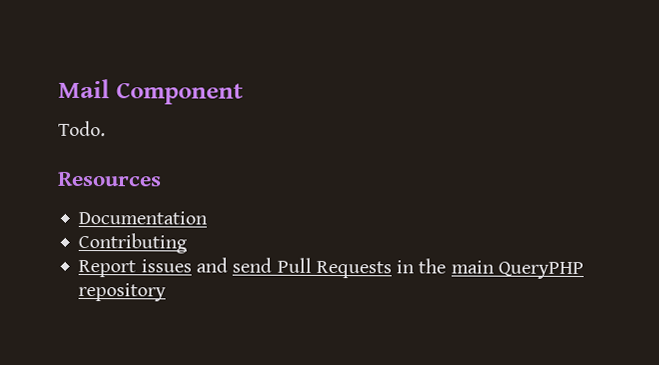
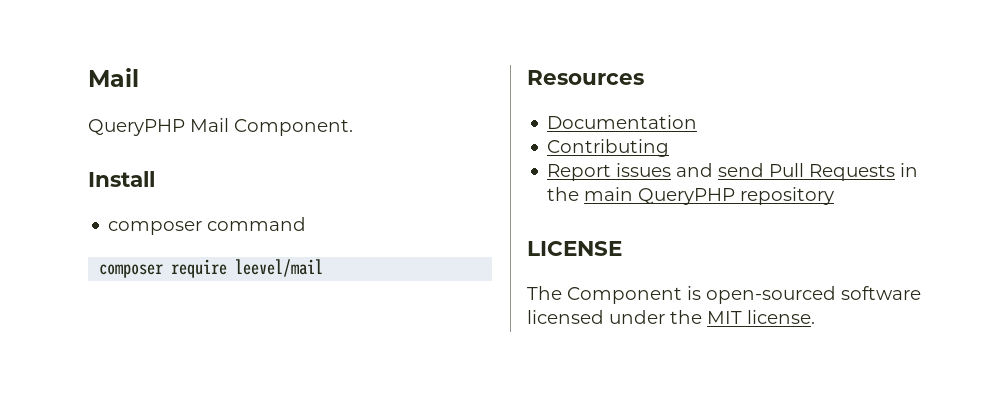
[58,78,244,105] [58,120,106,137] Mail Component // Todo. -> [88,68,139,87] [88,118,353,136] [88,171,155,187] [108,217,307,235] [99,259,324,278] Mail // QueryPHP Mail Component. // Install // composer command // composer require leevel/mail
(167, 292) none -> [527,241,622,256] [527,286,921,304] [527,310,815,324] // LICENSE // The Component is open-sourced software licensed under the MIT license.

